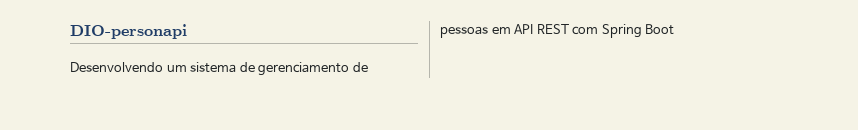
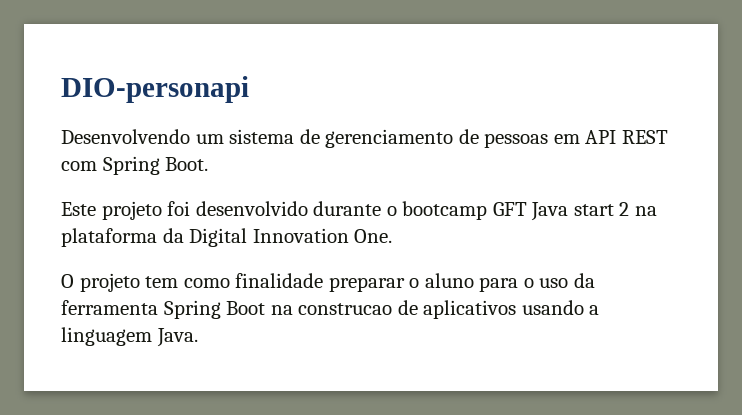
[645,24,675,35] Boot -> [165,157,209,171] [61,201,657,221] [61,228,393,247] [61,273,595,292] [61,300,600,319] [61,327,198,347] Boot. // Este projeto foi desenvolvido durante o bootcamp GFT Java start 2 na plataforma da Digital Innovation One. // O projeto tem como finalidade preparar o aluno para o uso da ferramenta Spring Boot na construcao de aplicativos usando a linguagem Java.

